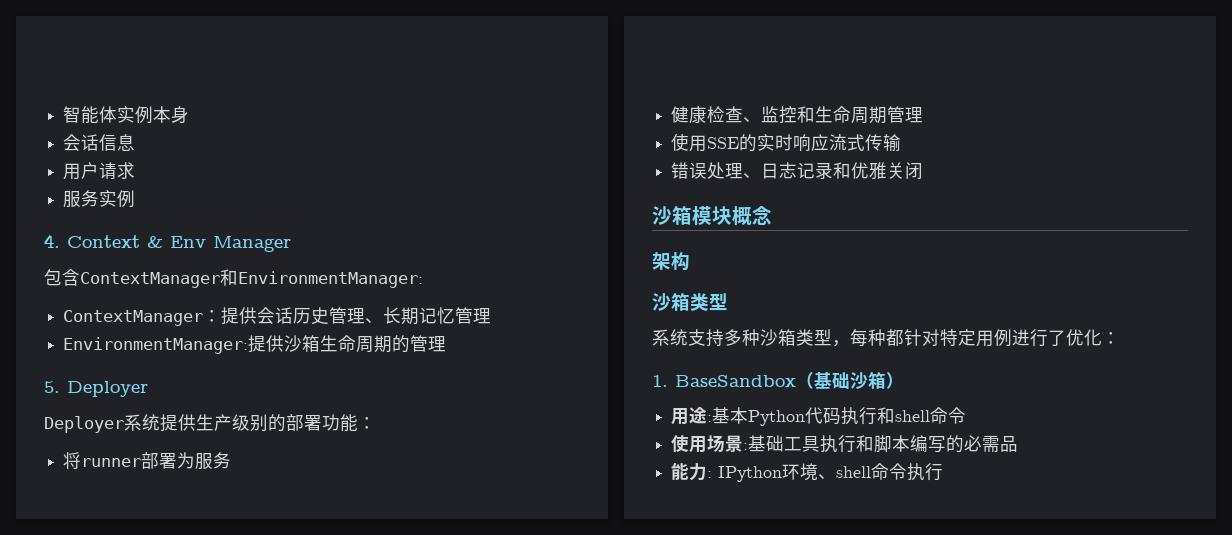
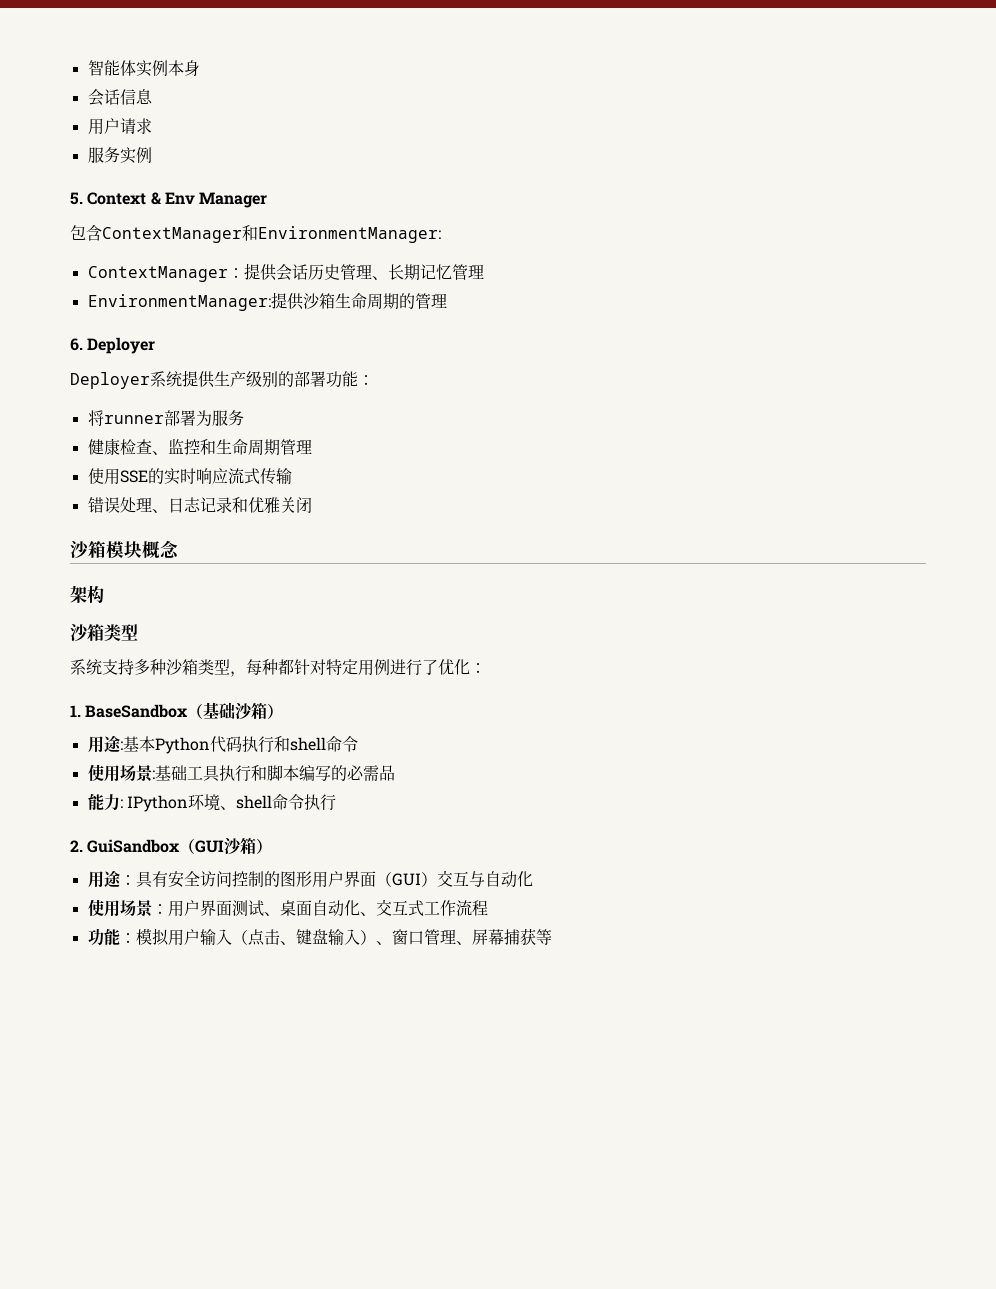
[44,234,60,248] 4. -> [70,192,83,205] 5.
[44,381,60,393] 5. -> [70,338,83,351] 6.
(944, 472) none -> [70,837,273,855] [87,870,533,888] [87,899,488,917] [87,928,552,946] // 2. GuiSandbox（GUI沙箱） // 用途：具有安全访问控制的图形用户界面（GUI）交互与自动化 // 使用场景：用户界面测试、桌面自动化、交互式工作流程 // 功能：模拟用户输入（点击、键盘输入）、窗口管理、屏幕捕获等

